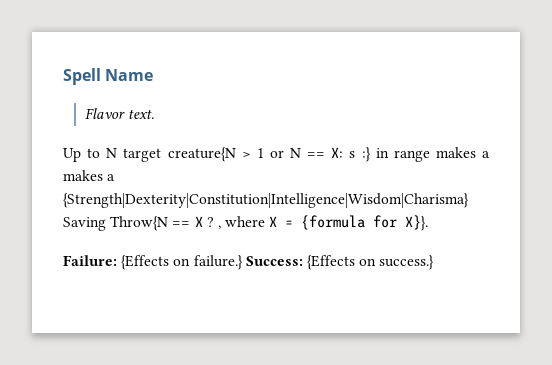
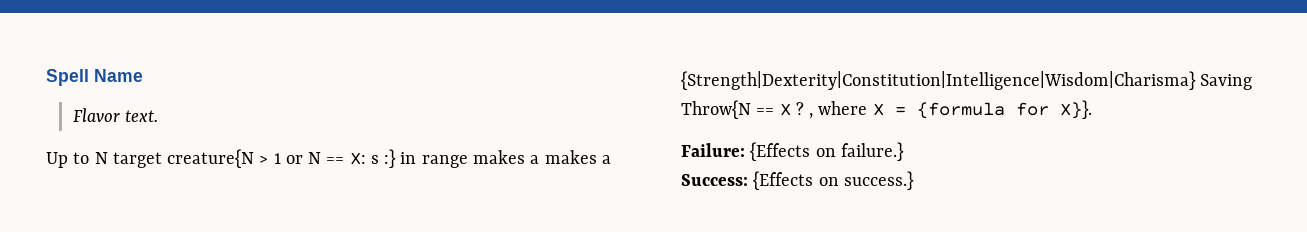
(243, 262) none -> (904, 151) //

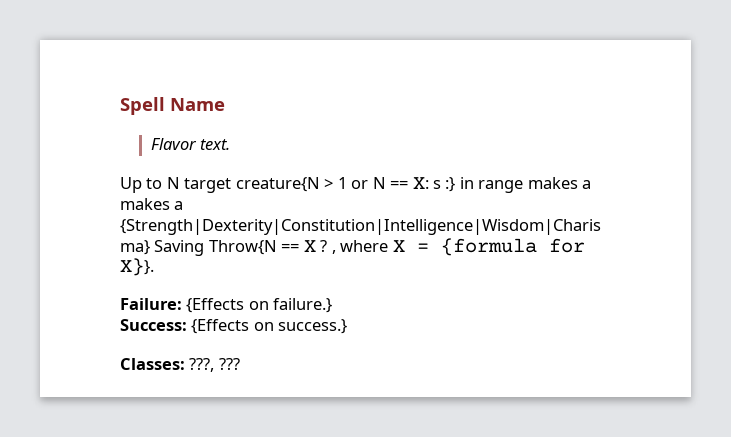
(914, 180) none -> [120,358,240,372] // Classes: ???, ???

